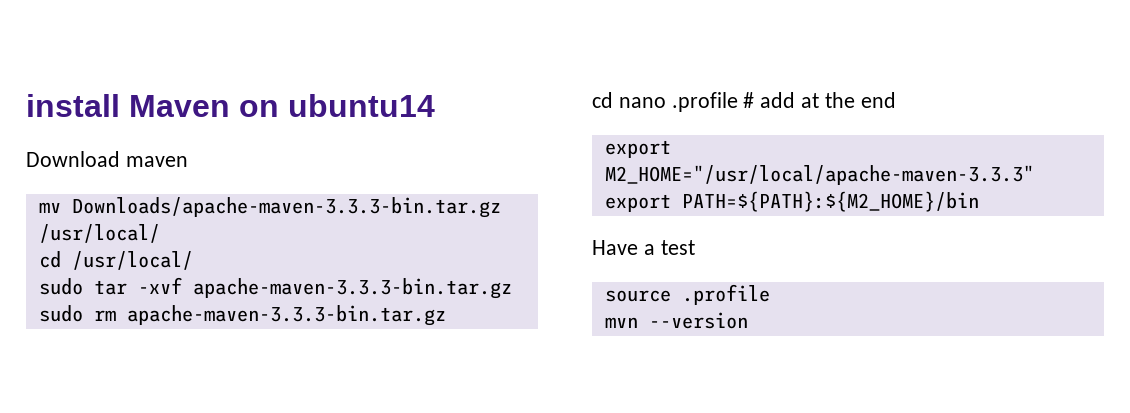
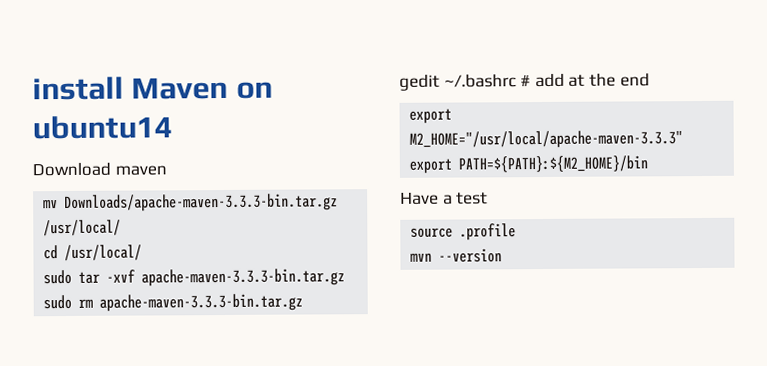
[592,92,738,112] cd nano .profile -> [399,74,517,91] gedit ~/.bashrc

